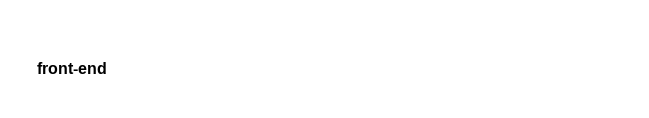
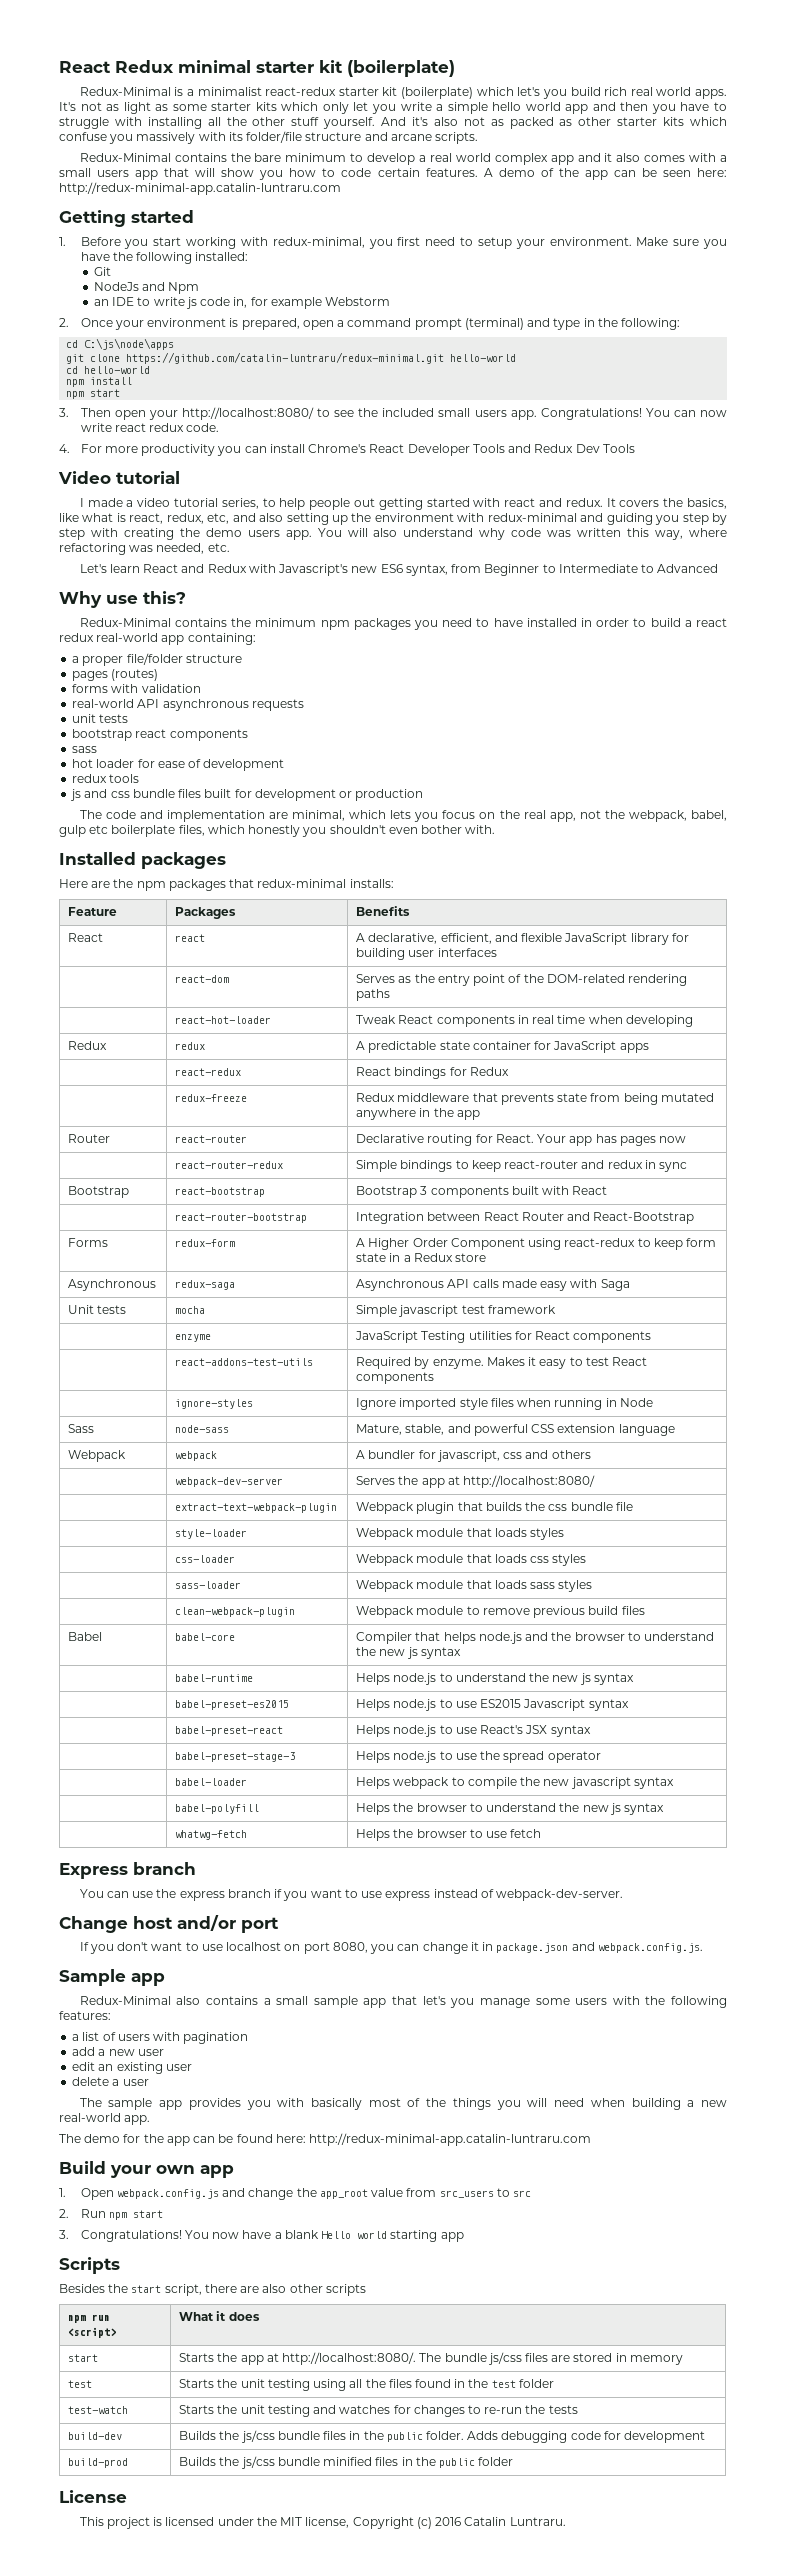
[37,62,107,74] front-end -> [59,60,455,77] [79,87,728,99] [59,102,727,114] [59,117,728,129] [59,131,479,144] [79,153,727,165] [59,168,727,180] [59,182,341,195] [59,210,194,227] [59,237,727,249] [80,252,249,264] [93,267,111,276] [93,282,200,294] [93,297,390,309] [59,318,680,330] [66,338,175,350] [66,352,517,364] [66,366,151,374] [66,377,133,387] [66,389,121,399] [59,407,727,420] [80,423,220,432] [59,444,635,456] [58,471,180,484] [79,498,727,510] [59,513,728,525] [59,528,728,540] [59,543,230,555] [79,564,719,576] [59,591,186,608] [79,618,727,630] [59,633,256,645] [72,653,242,666] [72,669,159,681] [72,684,201,693] [72,699,304,711] [72,714,129,723] [72,729,248,741] [72,746,98,753] [72,759,285,771] [72,774,140,783] [70,789,424,801] [79,810,727,822] [59,825,496,837] [59,852,226,869] [59,879,394,891] [68,907,118,916] [175,907,237,919] [356,906,411,916] [68,933,104,942] [175,934,206,942] [356,933,689,945] [356,948,497,960] [175,975,230,983] [356,974,688,986] [356,989,391,1001] [175,1016,272,1024] [356,1015,693,1027] [68,1041,108,1050] [175,1042,206,1050] [356,1041,649,1053] [175,1068,242,1076] [356,1067,509,1079] [175,1094,248,1102] [356,1093,714,1105] [356,1108,480,1120] [68,1134,111,1143] [175,1135,248,1143] [356,1134,687,1146] [175,1161,284,1169] [356,1160,688,1172] [68,1186,130,1198] [175,1187,266,1197] [356,1186,608,1198] [175,1213,308,1223] [356,1212,695,1224] [68,1238,109,1247] [175,1239,236,1247] [356,1238,717,1250] [356,1253,487,1262] [68,1279,157,1291] [175,1280,236,1290] [356,1279,630,1291] [68,1305,127,1314] [175,1306,206,1314] [356,1305,556,1317] [175,1334,212,1342] [355,1331,652,1343] [175,1358,314,1366] [356,1357,648,1369] [356,1372,435,1384] [175,1399,254,1409] [356,1398,653,1410] [68,1424,95,1433] [175,1425,230,1433] [356,1424,675,1436] [68,1450,127,1462] [175,1451,218,1461] [356,1450,591,1462] [175,1477,284,1487] [356,1475,596,1488] [175,1503,338,1513] [356,1502,633,1514] [175,1529,248,1539] [356,1528,565,1540] [175,1555,236,1563] [356,1554,587,1566] [175,1581,242,1589] [356,1580,593,1592] [175,1607,296,1617] [356,1606,645,1618] [68,1632,103,1641] [175,1633,236,1641] [356,1632,715,1644] [356,1647,461,1659] [175,1674,254,1682] [356,1673,634,1685] [175,1700,290,1710] [356,1699,629,1711] [175,1726,284,1736] [356,1725,591,1737] [175,1752,296,1762] [356,1751,601,1763] [175,1778,248,1786] [356,1777,674,1789] [175,1804,260,1814] [356,1803,665,1815] [175,1830,248,1840] [356,1829,542,1841] [59,1862,196,1879] [79,1889,624,1901] [59,1915,279,1933] [79,1942,703,1954] [59,1969,165,1986] [79,1996,728,2008] [59,2011,111,2020] [72,2032,249,2044] [72,2047,164,2056] [72,2062,192,2074] [72,2077,149,2086] [79,2098,728,2110] [59,2113,151,2125] [59,2133,592,2146] [59,2161,234,2178] [59,2188,532,2200] [59,2209,163,2220] [59,2230,464,2242] [59,2257,120,2274] [59,2284,366,2296] [68,2314,111,2323] [68,2327,117,2338] [179,2311,260,2321] [68,2354,99,2362] [179,2352,683,2365] [68,2380,93,2388] [179,2379,554,2391] [68,2406,129,2414] [179,2405,578,2417] [68,2432,123,2440] [179,2430,706,2443] [68,2458,129,2468] [179,2456,514,2469] [59,2490,127,2503] [79,2517,566,2529] React Redux minimal starter kit (boilerplate) // Redux-Minimal is a minimalist react-redux starter kit (boilerplate) which let's you build rich real world apps. It's not as light as some starter kits which only let you write a simple hello world app and then you have to struggle with installing all the other stuff yourself. And it's also not as packed as other starter kits which confuse you massively with its folder/file structure and arcane scripts. // Redux-Minimal contains the bare minimum to develop a real world complex app and it also comes with a small users app that will show you how to code certain features. A demo of the app can be seen here: http://redux-minimal-app.catalin-luntraru.com // Getting started // 1. Before you start working with redux-minimal, you first need to setup your environment. Make sure you have the following installed: // Git // NodeJs and Npm // an IDE to write js code in, for example Webstorm // 2. Once your environment is prepared, open a command prompt (terminal) and type in the following: // cd C:\js\node\apps // git clone https://github.com/catalin-luntraru/redux-minimal.git hello-world // cd hello-world // npm install // npm start // 3. Then open your http://localhost:8080/ to see the included small users app. Congratulations! You can now write react redux code. // 4. For more productivity you can install Chrome's React Developer Tools and Redux Dev Tools // Video tutorial // I made a video tutorial series, to help people out getting started with react and redux. It covers the basics, like what is react, redux, etc, and also setting up the environment with redux-minimal and guiding you step by step with creating the demo users app. You will also understand why code was written this way, where refactoring was needed, etc. // Let's learn React and Redux with Javascript's new ES6 syntax, from Beginner to Intermediate to Advanced // Why use this? // Redux-Minimal contains the minimum npm packages you need to have installed in order to build a react redux real-world app containing: // a proper file/folder structure // pages (routes) // forms with validation // real-world API asynchronous requests // unit tests // bootstrap react components // sass // hot loader for ease of development // redux tools // js and css bundle files built for development or production // The code and implementation are minimal, which lets you focus on the real app, not the webpack, babel, gulp etc boilerplate files, which honestly you shouldn't even bother with. // Installed packages // Here are the npm packages that redux-minimal installs: // Feature | Packages | Benefits // React | react | A declarative, efficient, and flexible JavaScript library for building user interfaces // | react-dom | Serves as the entry point of the DOM-related rendering paths // | react-hot-loader | Tweak React components in real time when developing // Redux | redux | A predictable state container for JavaScript apps // | react-redux | React bindings for Redux // | redux-freeze | Redux middleware that prevents state from being mutated anywhere in the app // Router | react-router | Declarative routing for React. Your app has pages now // | react-router-redux | Simple bindings to keep react-router and redux in sync // Bootstrap | react-bootstrap | Bootstrap 3 components built with React // | react-router-bootstrap | Integration between React Router and React-Bootstrap // Forms | redux-form | A Higher Order Component using react-redux to keep form state in a Redux store // Asynchronous | redux-saga | Asynchronous API calls made easy with Saga // Unit tests | mocha | Simple javascript test framework // | enzyme | JavaScript Testing utilities for React components // | react-addons-test-utils | Required by enzyme. Makes it easy to test React components // | ignore-styles | Ignore imported style files when running in Node // Sass | node-sass | Mature, stable, and powerful CSS extension language // Webpack | webpack | A bundler for javascript, css and others // | webpack-dev-server | Serves the app at http://localhost:8080/ // | extract-text-webpack-plugin | Webpack plugin that builds the css bundle file // | style-loader | Webpack module that loads styles // | css-loader | Webpack module that loads css styles // | sass-loader | Webpack module that loads sass styles // | clean-webpack-plugin | Webpack module to remove previous build files // Babel | babel-core | Compiler that helps node.js and the browser to understand the new js syntax // | babel-runtime | Helps node.js to understand the new js syntax // | babel-preset-es2015 | Helps node.js to use ES2015 Javascript syntax // | babel-preset-react | Helps node.js to use React's JSX syntax // | babel-preset-stage-3 | Helps node.js to use the spread operator // | babel-loader | Helps webpack to compile the new javascript syntax // | babel-polyfill | Helps the browser to understand the new js syntax // | whatwg-fetch | Helps the browser to use fetch // Express branch // You can use the express branch if you want to use express instead of webpack-dev-server. // Change host and/or port // If you don't want to use localhost on port 8080, you can change it in package.json and webpack.config.js. // Sample app // Redux-Minimal also contains a small sample app that let's you manage some users with the following features: // a list of users with pagination // add a new user // edit an existing user // delete a user // The sample app provides you with basically most of the things you will need when building a new real-world app. // The demo for the app can be found here: http://redux-minimal-app.catalin-luntraru.com // Build your own app // 1. Open webpack.config.js and change the app_root value from src_users to src // 2. Run npm start // 3. Congratulations! You now have a blank Hello world starting app // Scripts // Besides the start script, there are also other scripts // npm run <script> | What it does // start | Starts the app at http://localhost:8080/. The bundle js/css files are stored in memory // test | Starts the unit testing using all the files found in the test folder // test-watch | Starts the unit testing and watches for changes to re-run the tests // build-dev | Builds the js/css bundle files in the public folder. Adds debugging code for development // build-prod | Builds the js/css bundle minified files in the public folder // License // This project is licensed under the MIT license, Copyright (c) 2016 Catalin Luntraru.

